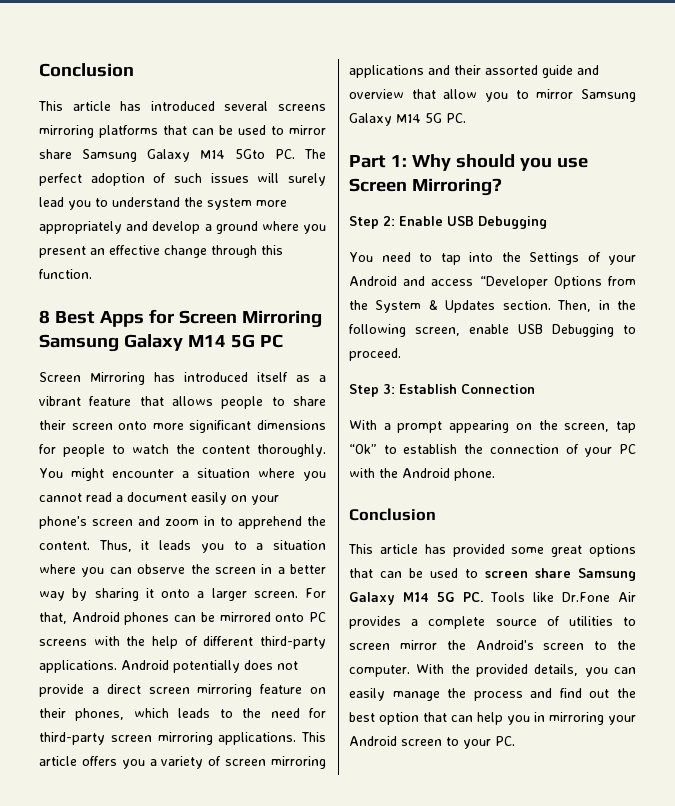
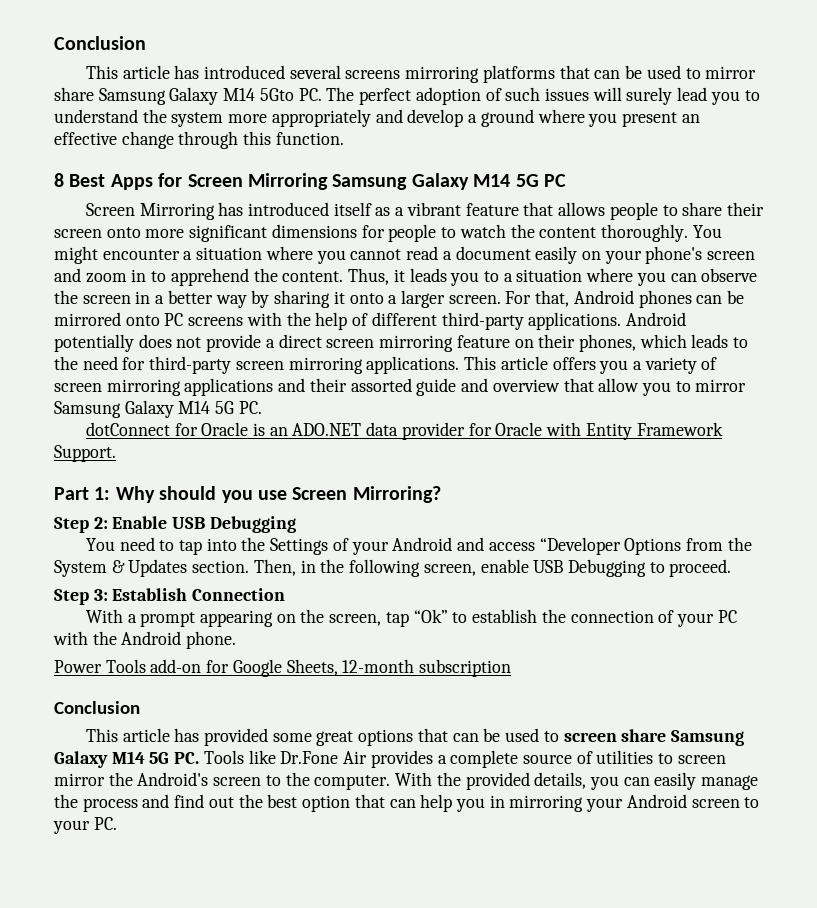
(466, 118) none -> [85,422,723,440] [54,445,116,462] // dotConnect for Oracle is an ADO.NET data provider for Oracle with Entity Framework Support.
(495, 474) none -> [54,659,512,677] // Power Tools add-on for Google Sheets, 12-month subscription

